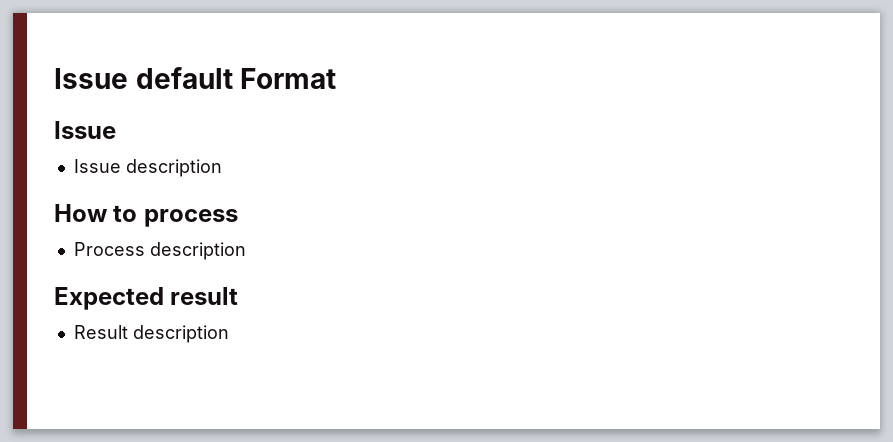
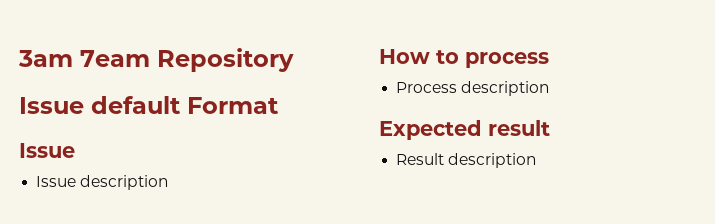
(54, 78) none -> [18,48,294,72] 3am 7eam Repository //

